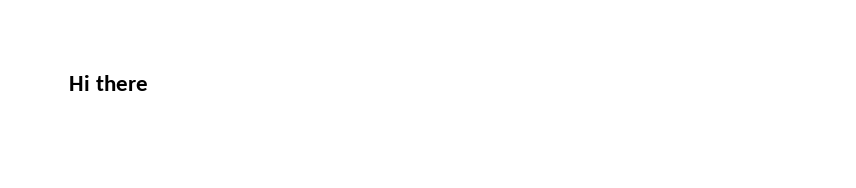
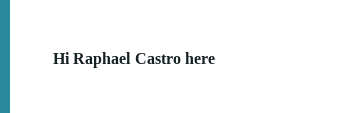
[96,75,149,91] there -> [73,52,215,68] Raphael Castro here

